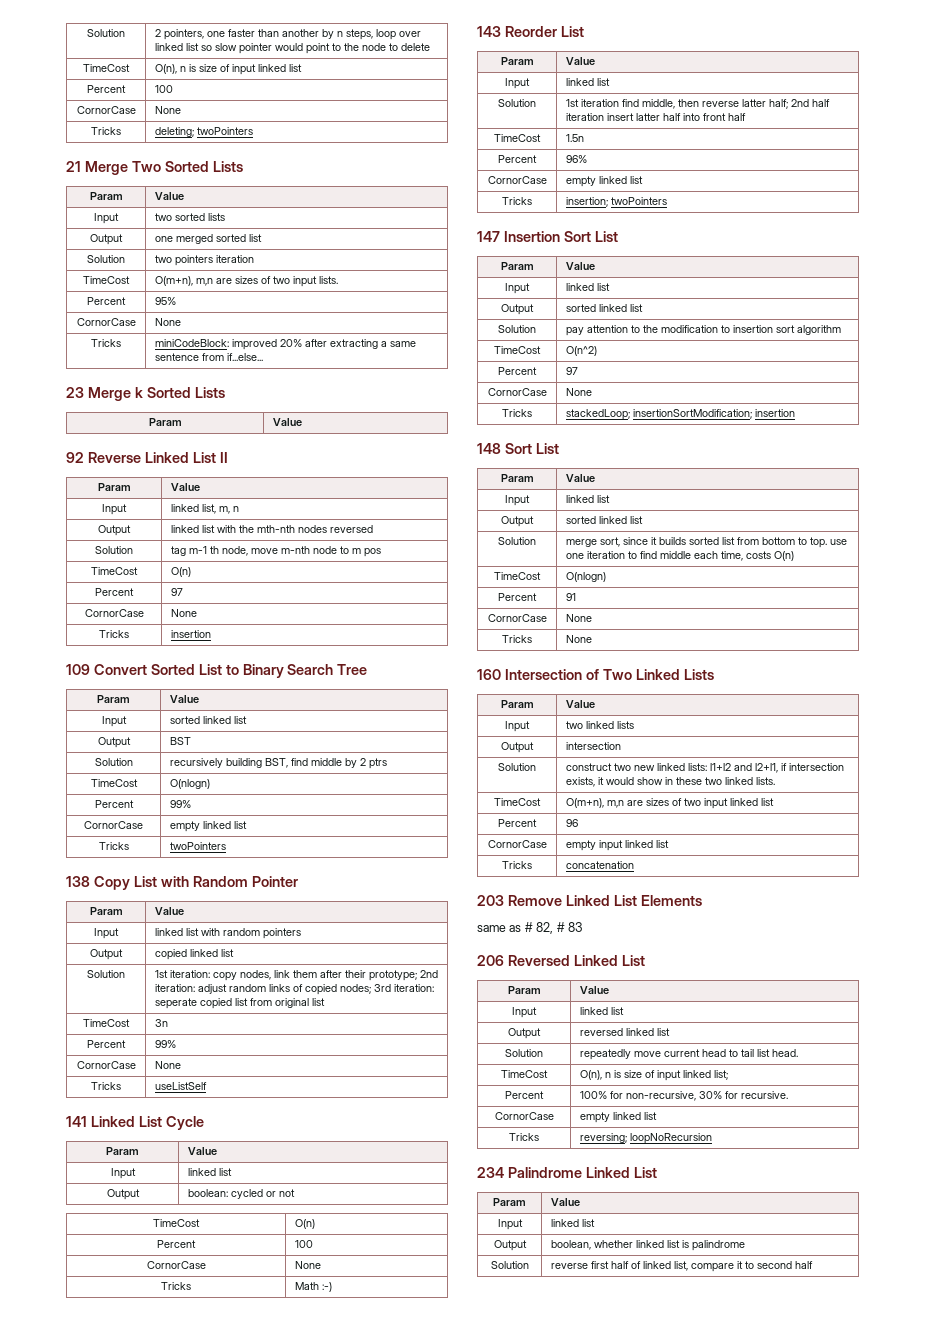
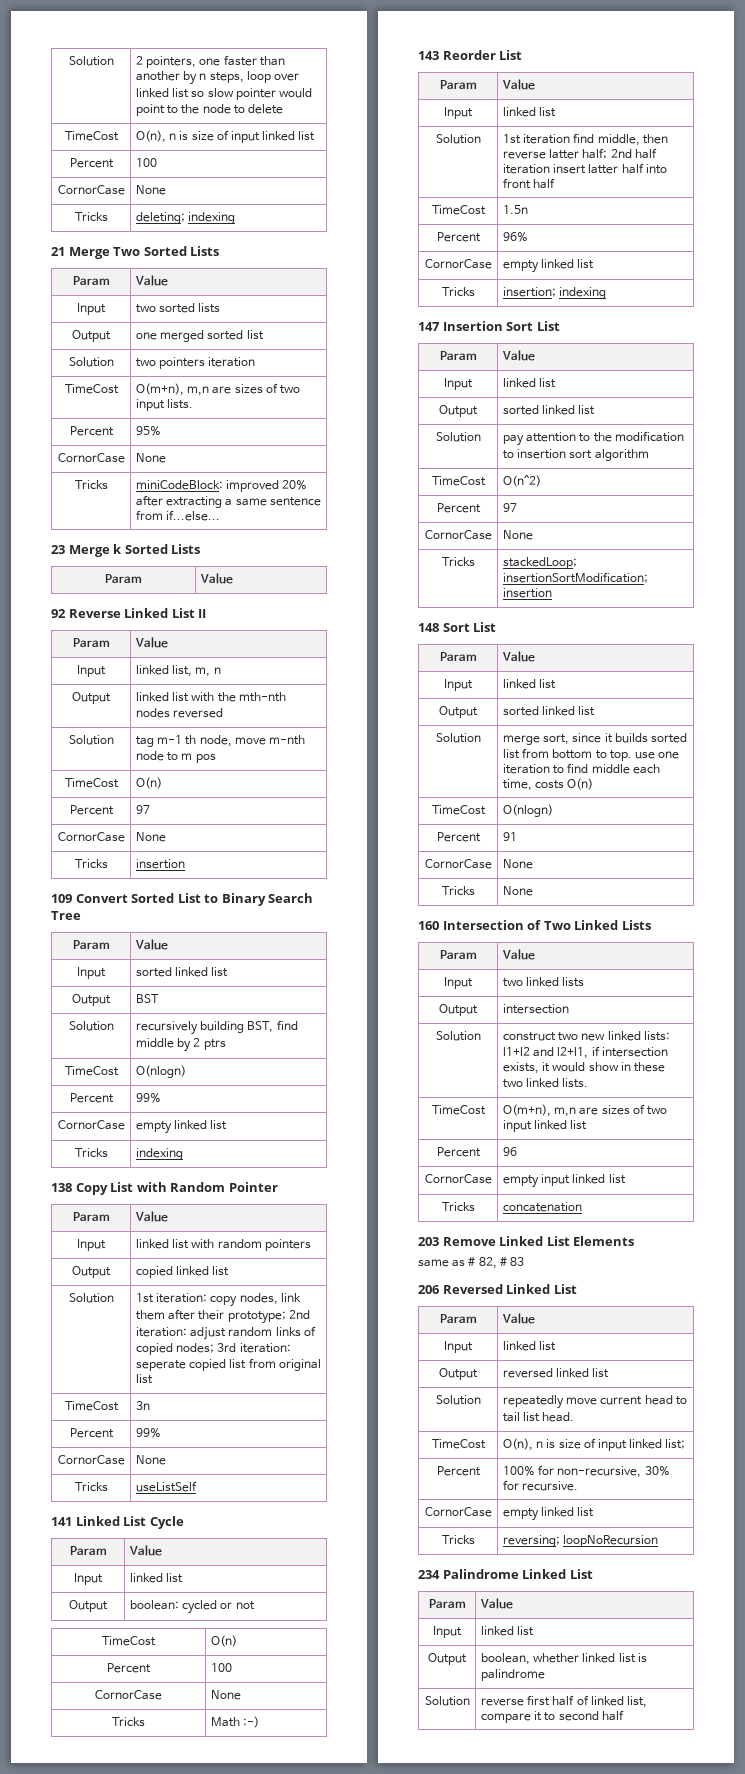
[196,127,253,135] twoPointers -> [188,212,236,224] indexing
[169,842,226,850] twoPointers -> [135,1148,183,1160] indexing
[610,197,667,205] twoPointers -> [559,287,607,299] indexing

